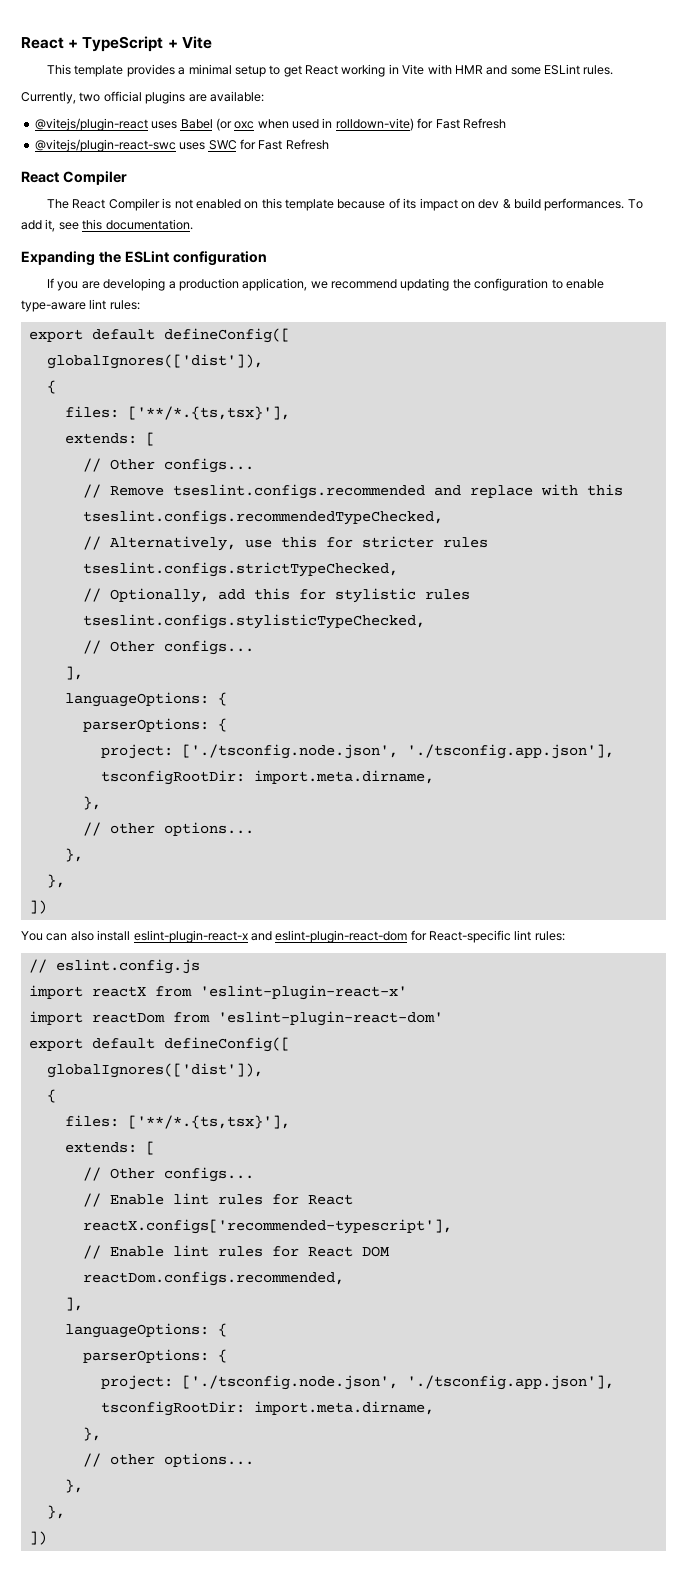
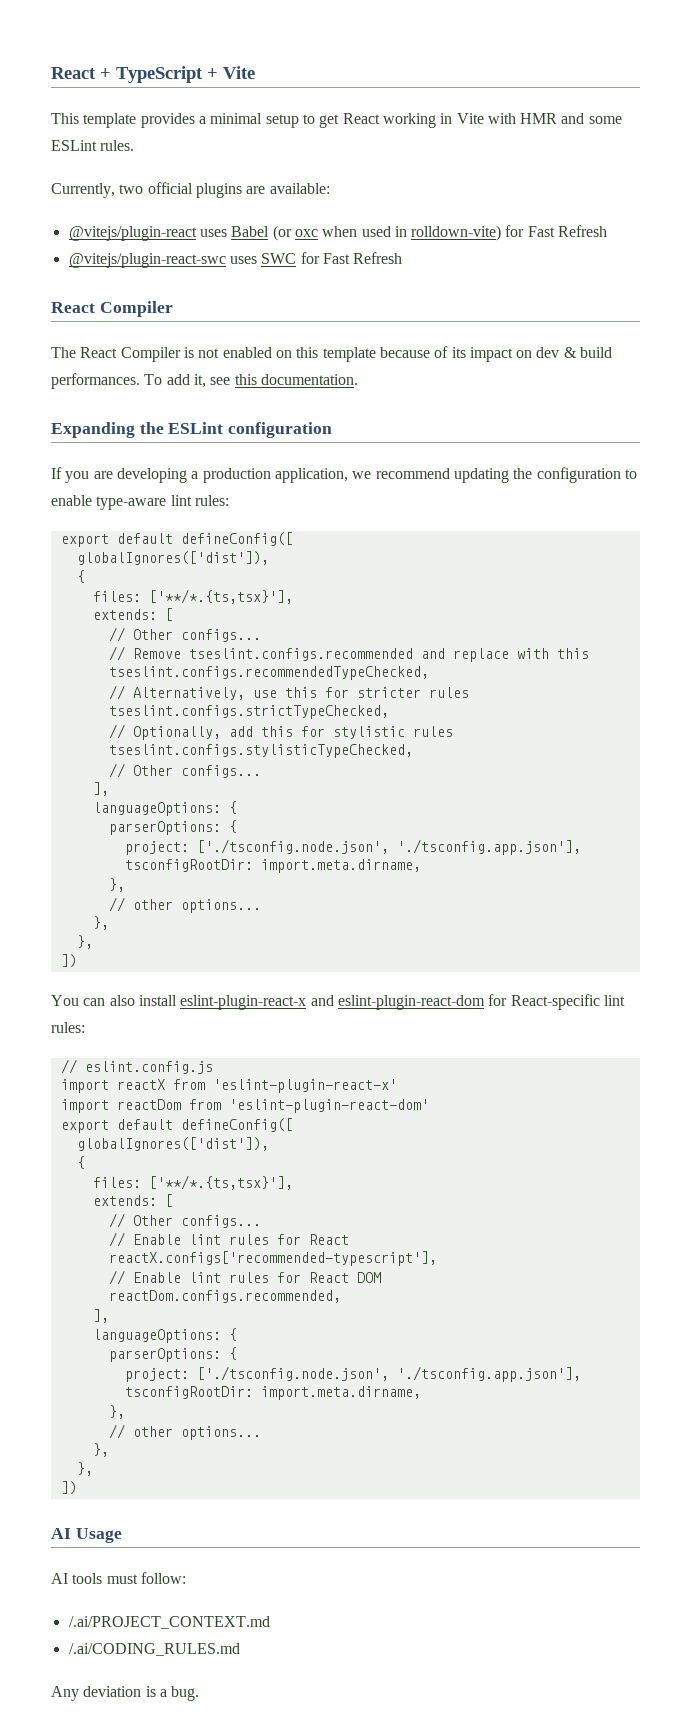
(47, 1538) none -> [51,1528,122,1543] [51,1572,186,1584] [68,1616,270,1629] [68,1643,240,1656] [51,1686,200,1701] // AI Usage // AI tools must follow: // /.ai/PROJECT_CONTEXT.md // /.ai/CODING_RULES.md // Any deviation is a bug.

